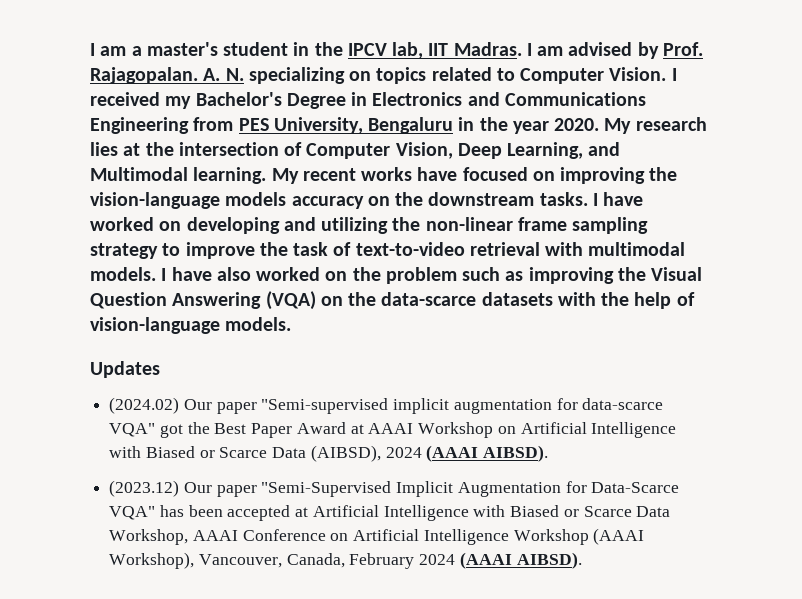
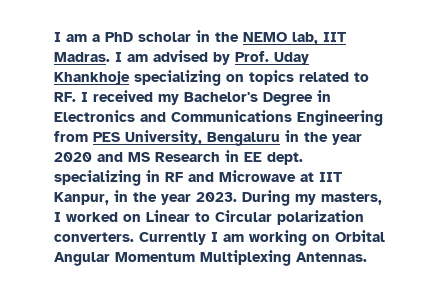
[146,42,387,56] master's student in the IPCV -> [105,30,287,42] PhD scholar in the NEMO
[90,67,244,84] Rajagopalan. A. N. -> [274,52,309,65] [54,71,130,85] Uday Khankhoje
[520,67,667,84] Computer Vision. -> [54,92,76,102] RF.
[554,117,707,134] [90,142,621,159] [90,167,678,184] [90,192,644,209] [90,217,649,234] [90,242,686,259] [90,267,703,284] [90,291,695,310] [90,317,292,334] [90,361,160,378] [109,397,664,414] [109,422,677,438] [109,445,549,462] [109,480,680,497] [109,505,671,521] [109,528,645,545] [109,552,582,569] 2020. My research lies at the intersection of Computer Vision, Deep Learning, and Multimodal learning. My recent works have focused on improving the vision-language models accuracy on the downstream tasks. I have worked on developing and utilizing the non-linear frame sampling strategy to improve the task of text-to-video retrieval with multimodal models. I have also worked on the problem such as improving the Visual Question Answering (VQA) on the data-scarce datasets with the help of vision-language models. // Updates // (2024.02) Our paper "Semi-supervised implicit augmentation for data-scarce VQA" got the Best Paper Award at AAAI Workshop on Artificial Intelligence with Biased or Scarce Data (AIBSD), 2024 (AAAI AIBSD). // (2023.12) Our paper "Semi-Supervised Implicit Augmentation for Data-Scarce VQA" has been accepted at Artificial Intelligence with Biased or Scarce Data Workshop, AAAI Conference on Artificial Intelligence Workshop (AAAI Workshop), Vancouver, Canada, February 2024 (AAAI AIBSD). -> [54,150,303,165] [54,170,343,186] [54,190,382,206] [54,210,364,225] [54,230,385,246] [54,250,367,266] 2020 and MS Research in EE dept. specializing in RF and Microwave at IIT Kanpur, in the year 2023. During my masters, I worked on Linear to Circular polarization converters. Currently I am working on Orbital Angular Momentum Multiplexing Antennas.

